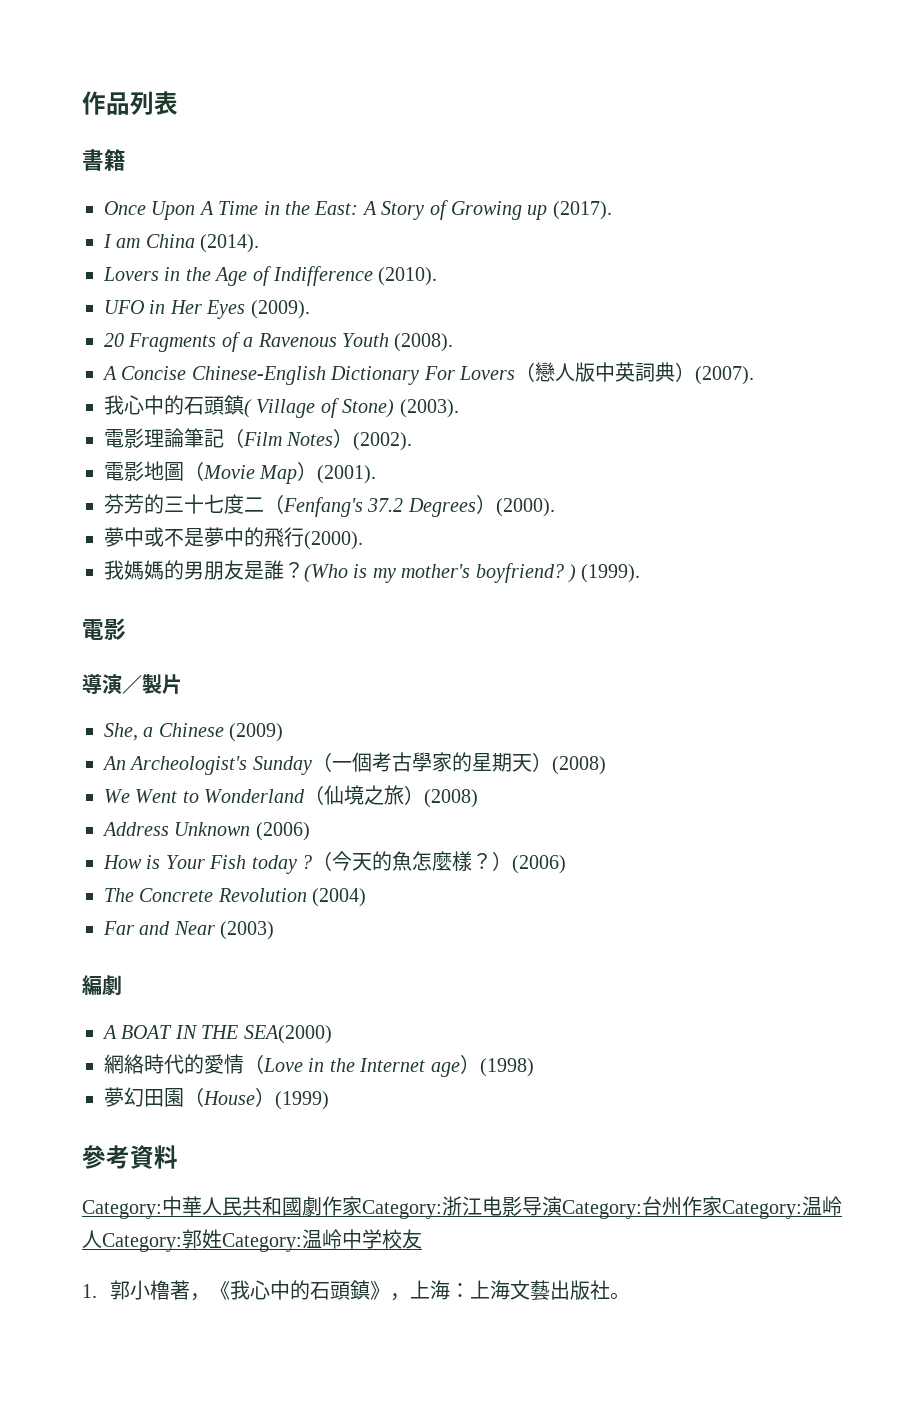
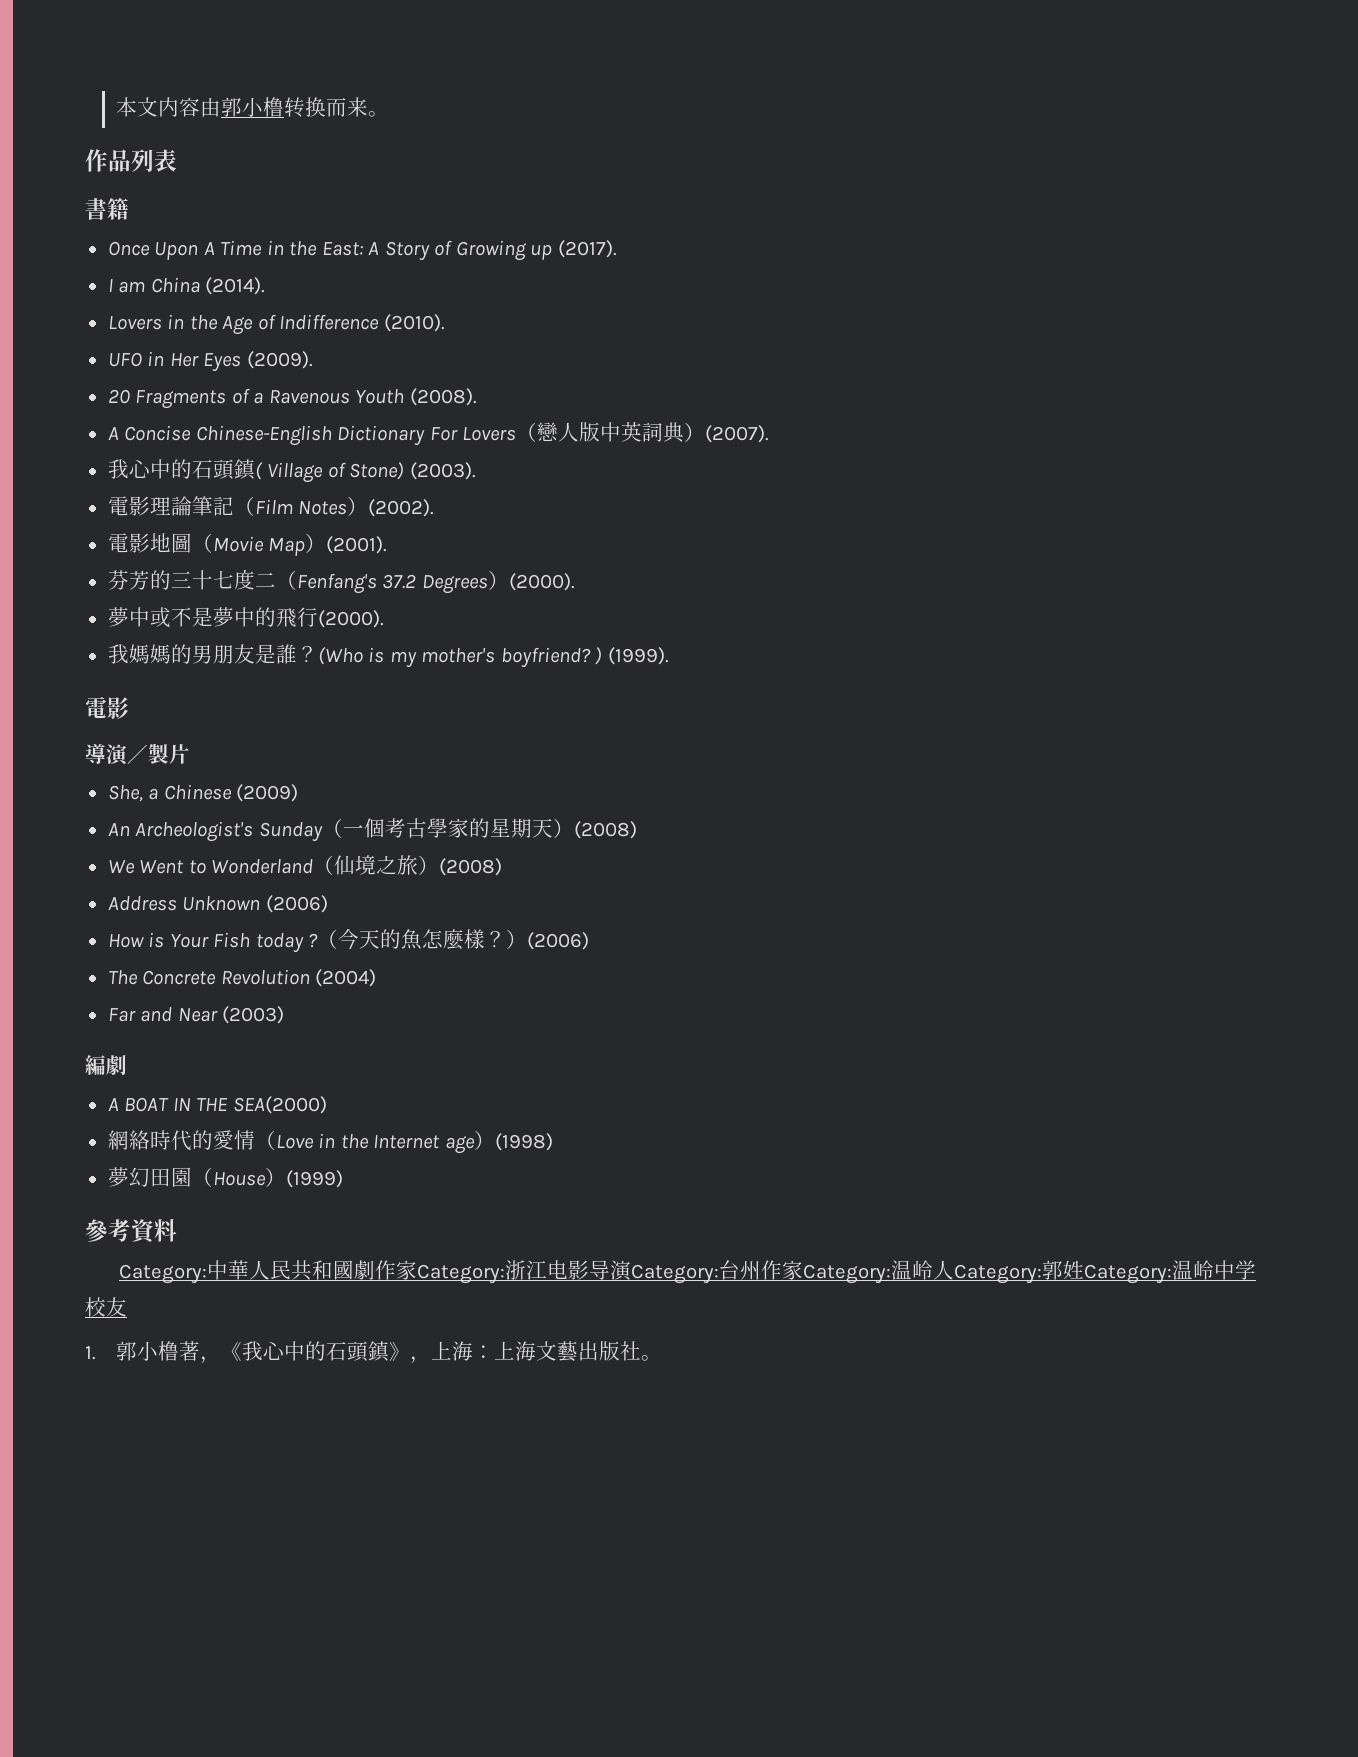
(82, 103) none -> [116,97,390,118] 本文内容由郭小橹转换而来。 //

